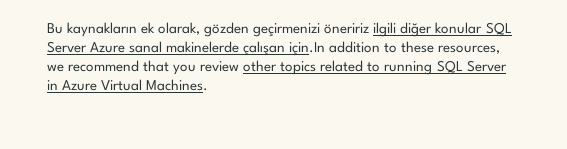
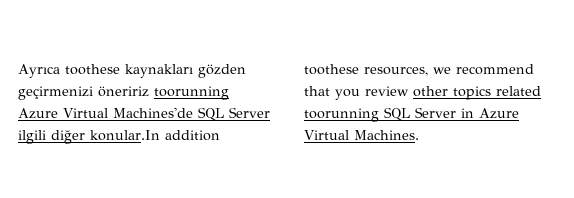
[47,22,512,37] [47,41,435,56] Bu kaynakların ek olarak, gözden geçirmenizi öneririz ilgili diğer konular SQL Server Azure sanal makinelerde çalışan için.In addition to these -> [18,64,246,78] [18,86,229,100] [18,107,270,121] [18,130,220,144] [304,64,359,75] Ayrıca toothese kaynakları gözden geçirmenizi öneririz toorunning Azure Virtual Machines'de SQL Server ilgili diğer konular.In addition toothese
[367,61,433,75] to running -> [304,108,379,122] toorunning

